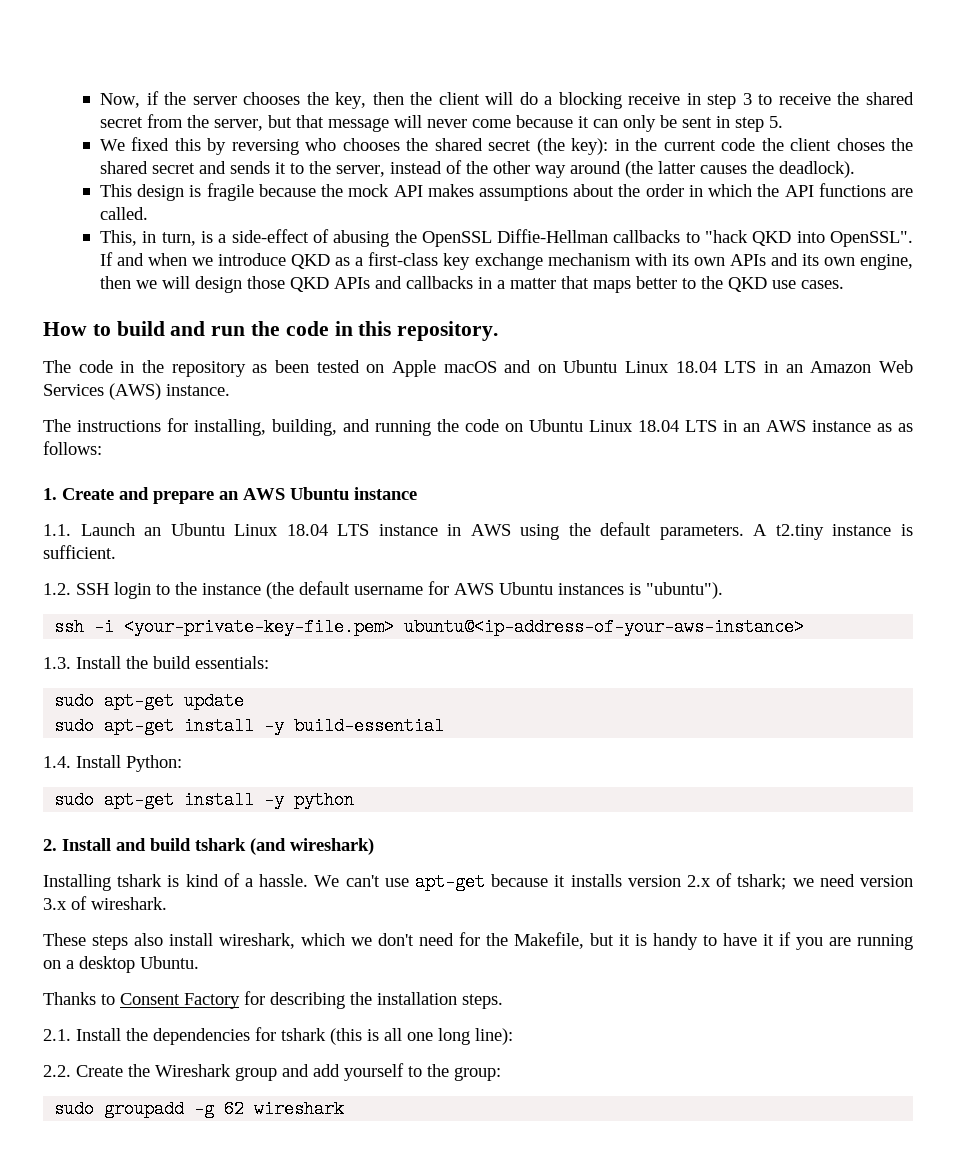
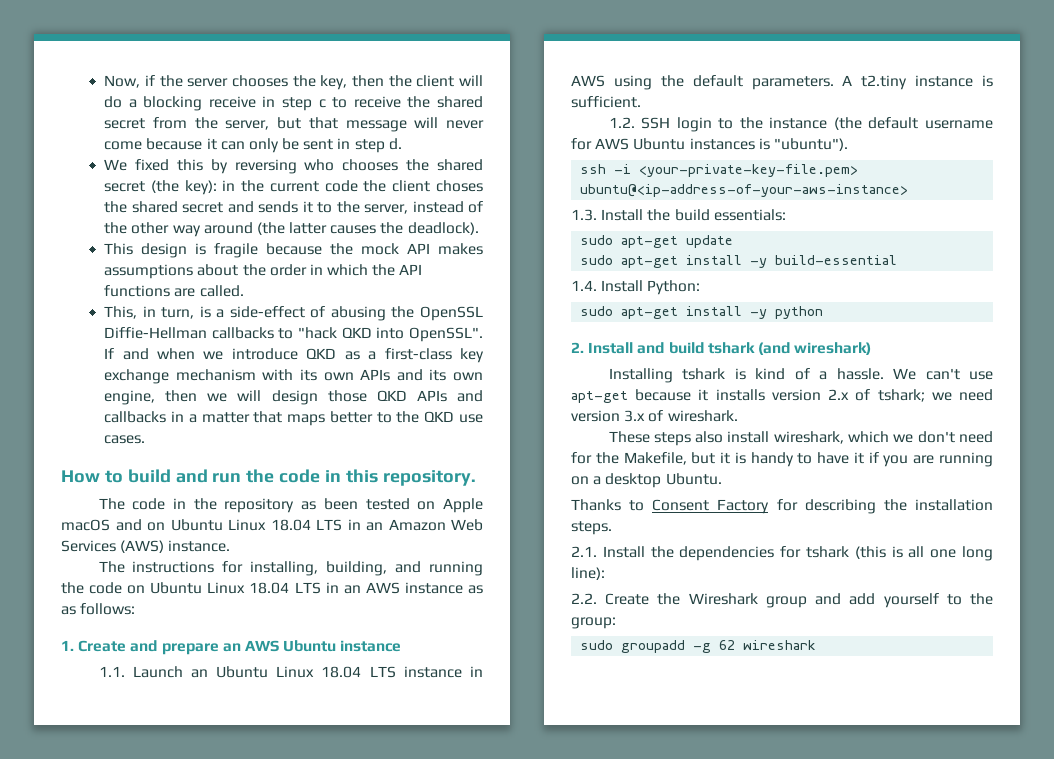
[742,93,752,105] 3 -> [318,99,326,108] c
[769,116,784,128] 5. -> [388,138,402,150] d.

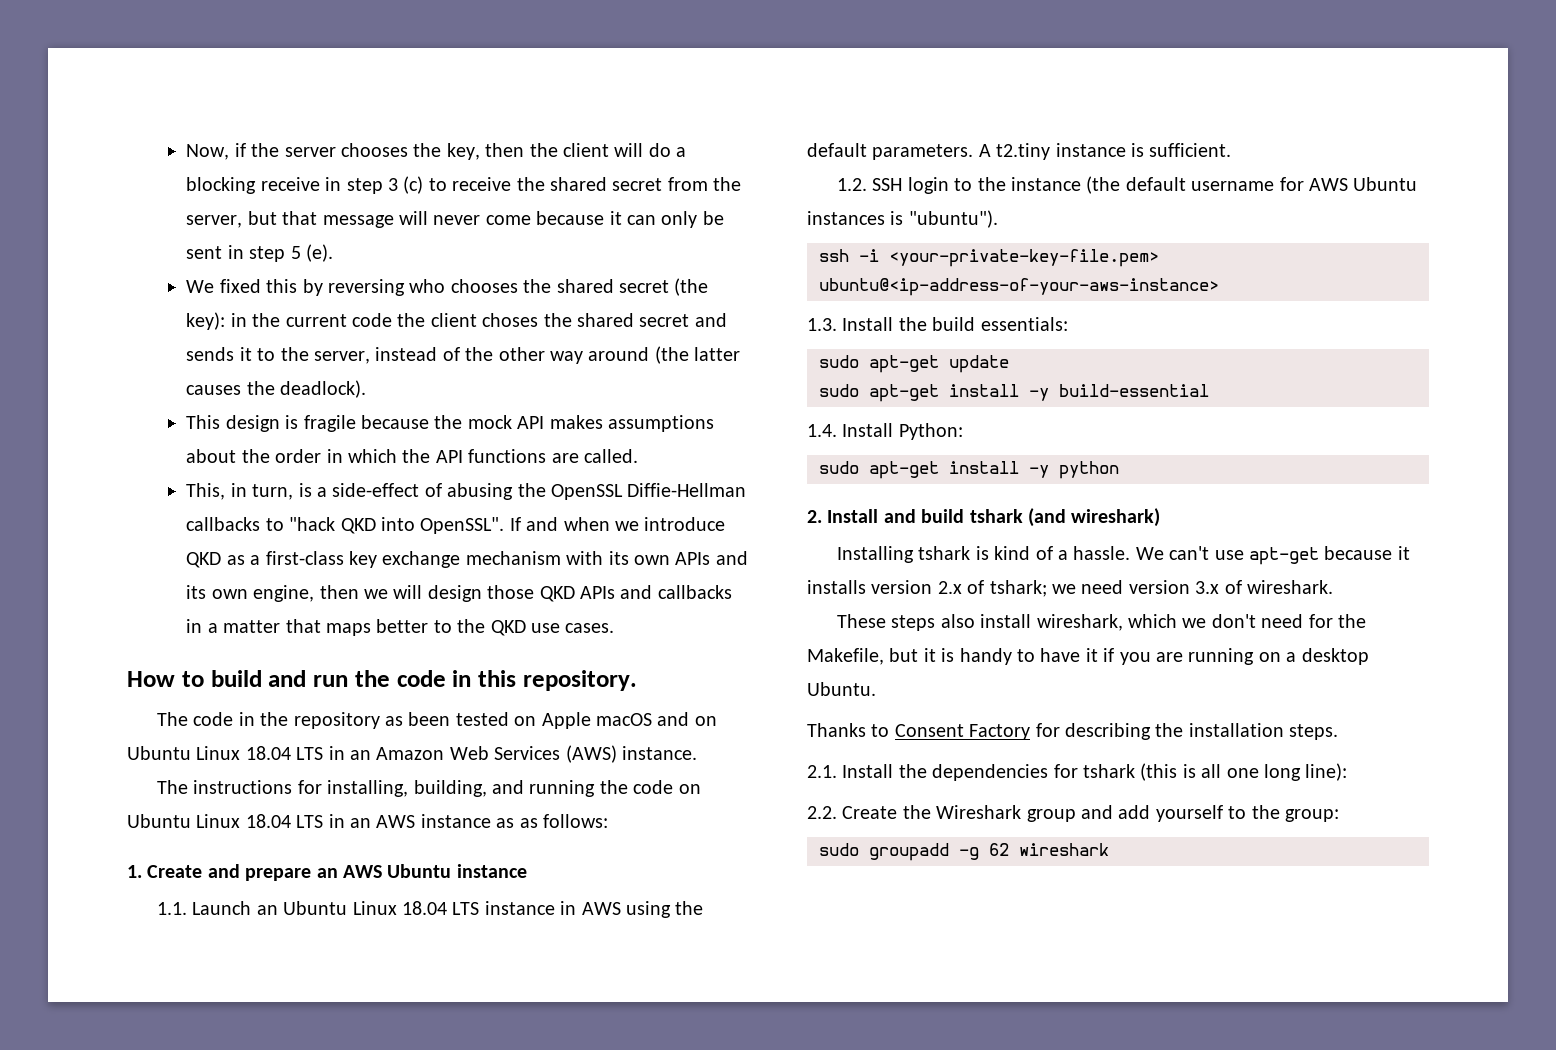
[318,99,326,108] c -> [387,176,424,194] 3 (c)
[388,138,402,150] d. -> [290,244,333,262] 5 (e).

